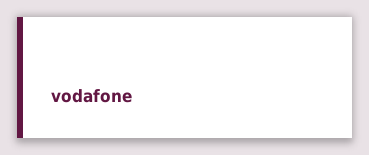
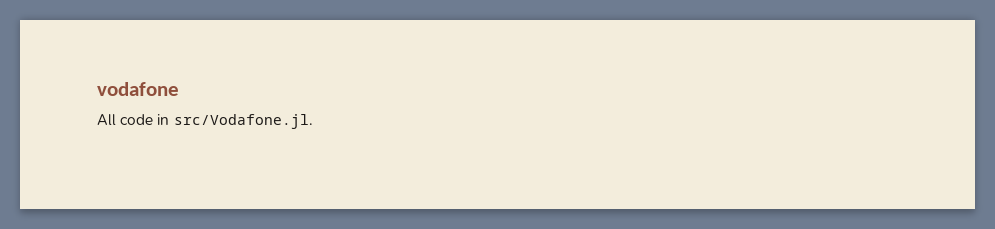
(132, 96) none -> [97,114,313,129] // All code in src/Vodafone.jl.

